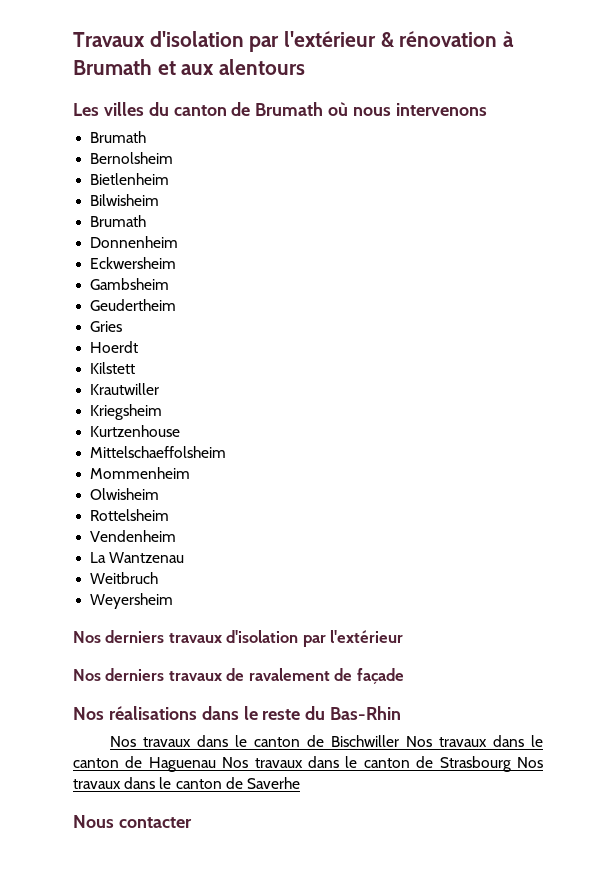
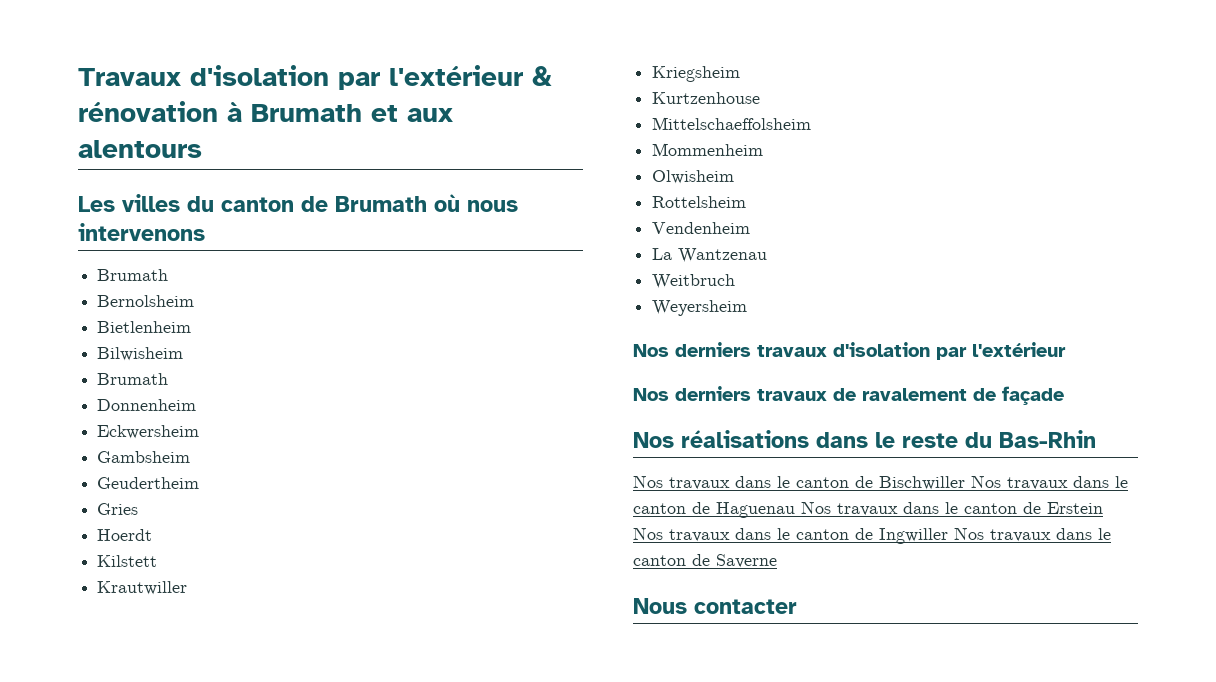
[439,756,543,772] [73,777,300,789] Strasbourg Nos travaux dans le canton de Saverhe -> [1047,502,1103,514] [633,527,1111,544] [633,554,777,568] Erstein Nos travaux dans le canton de Ingwiller Nos travaux dans le canton de Saverne

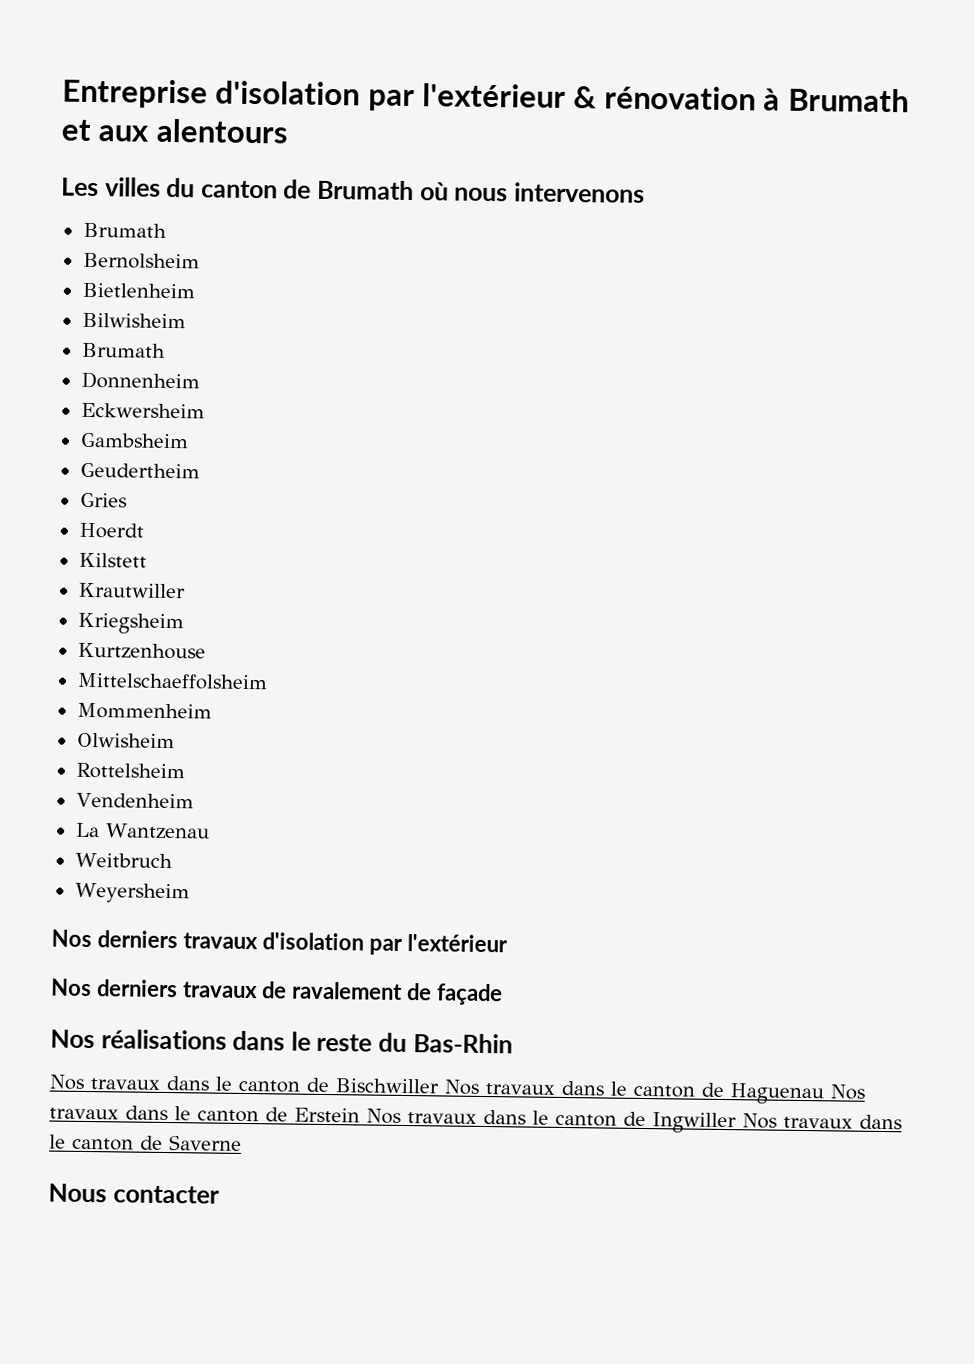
[78,68,181,86] Travaux -> [62,78,208,109] Entreprise

